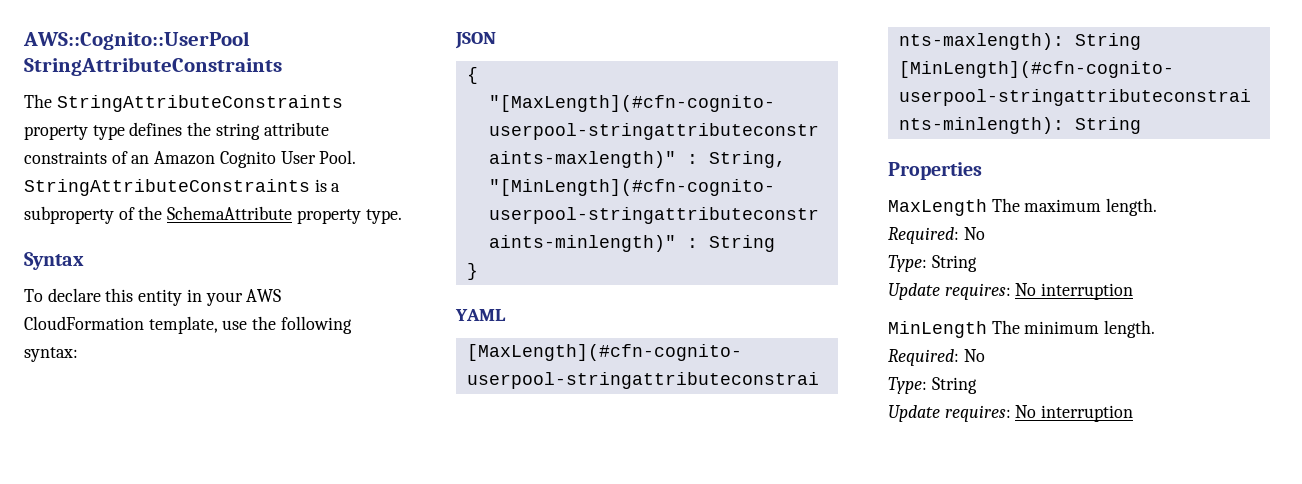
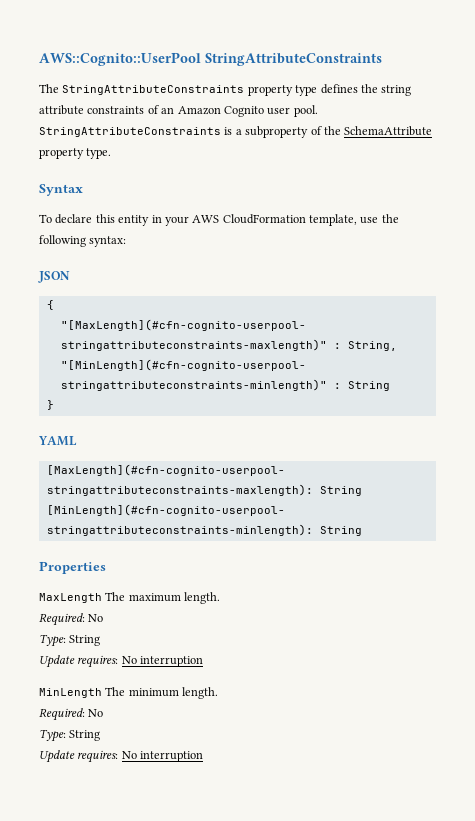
[280,150,357,164] User Pool. -> [267,105,318,117] user pool.

